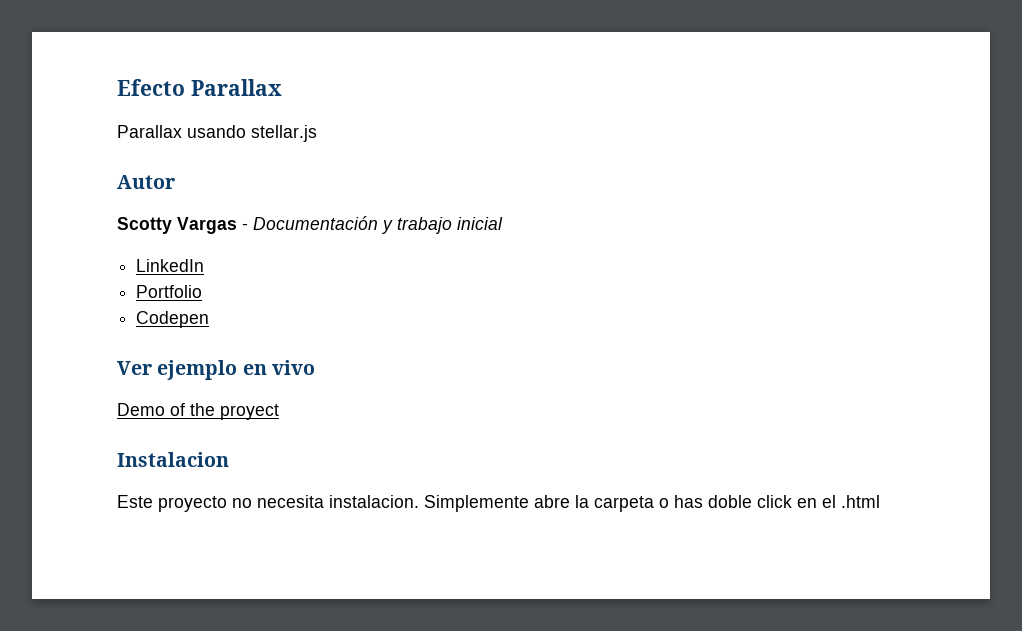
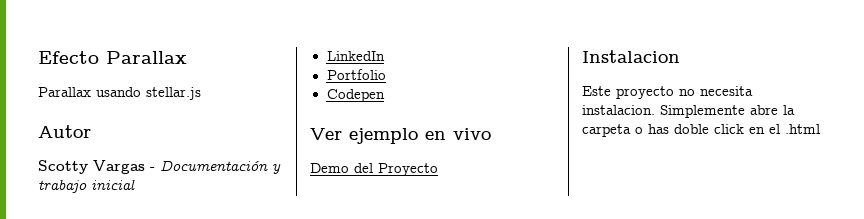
[170,403,279,420] of the proyect -> [354,163,438,176] del Proyecto

